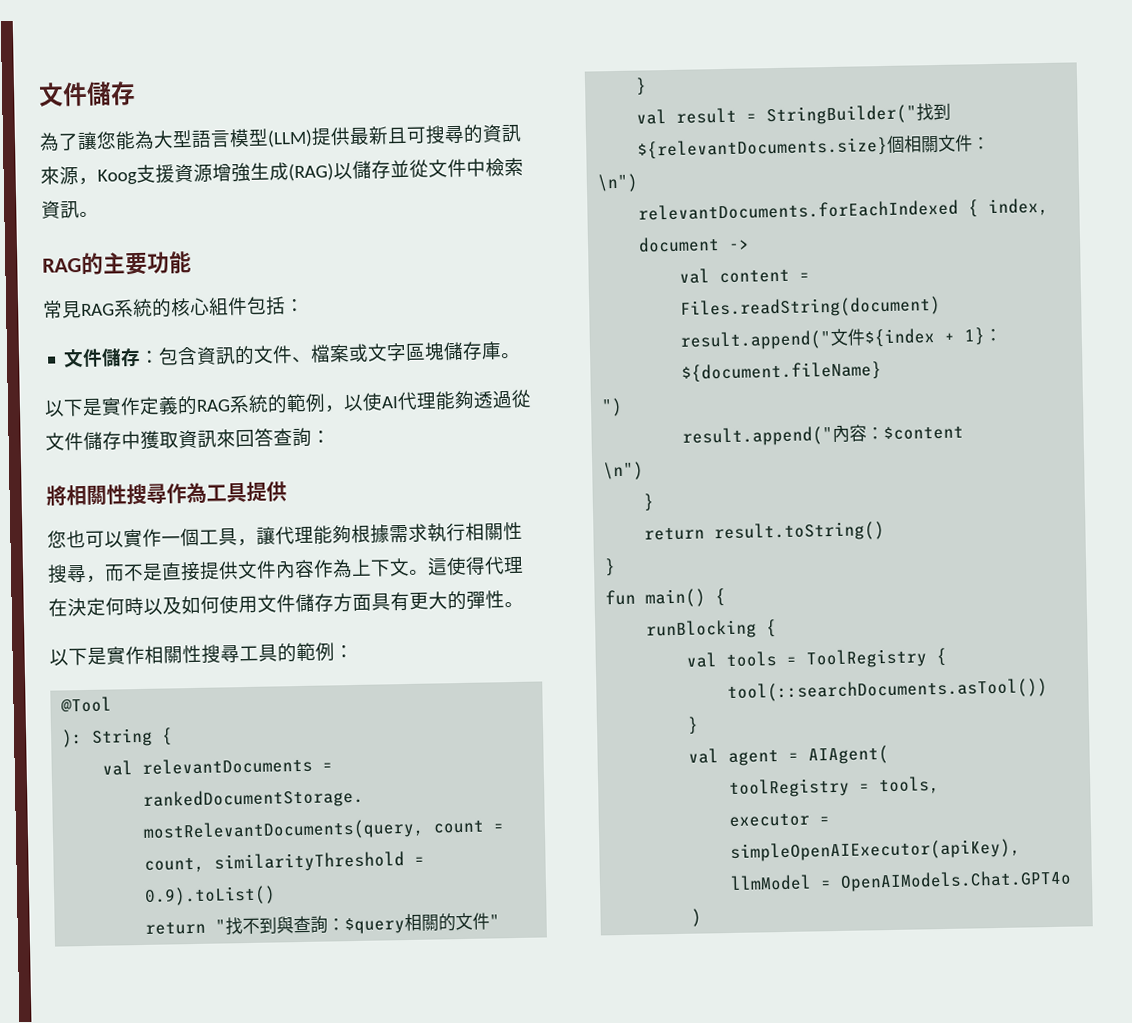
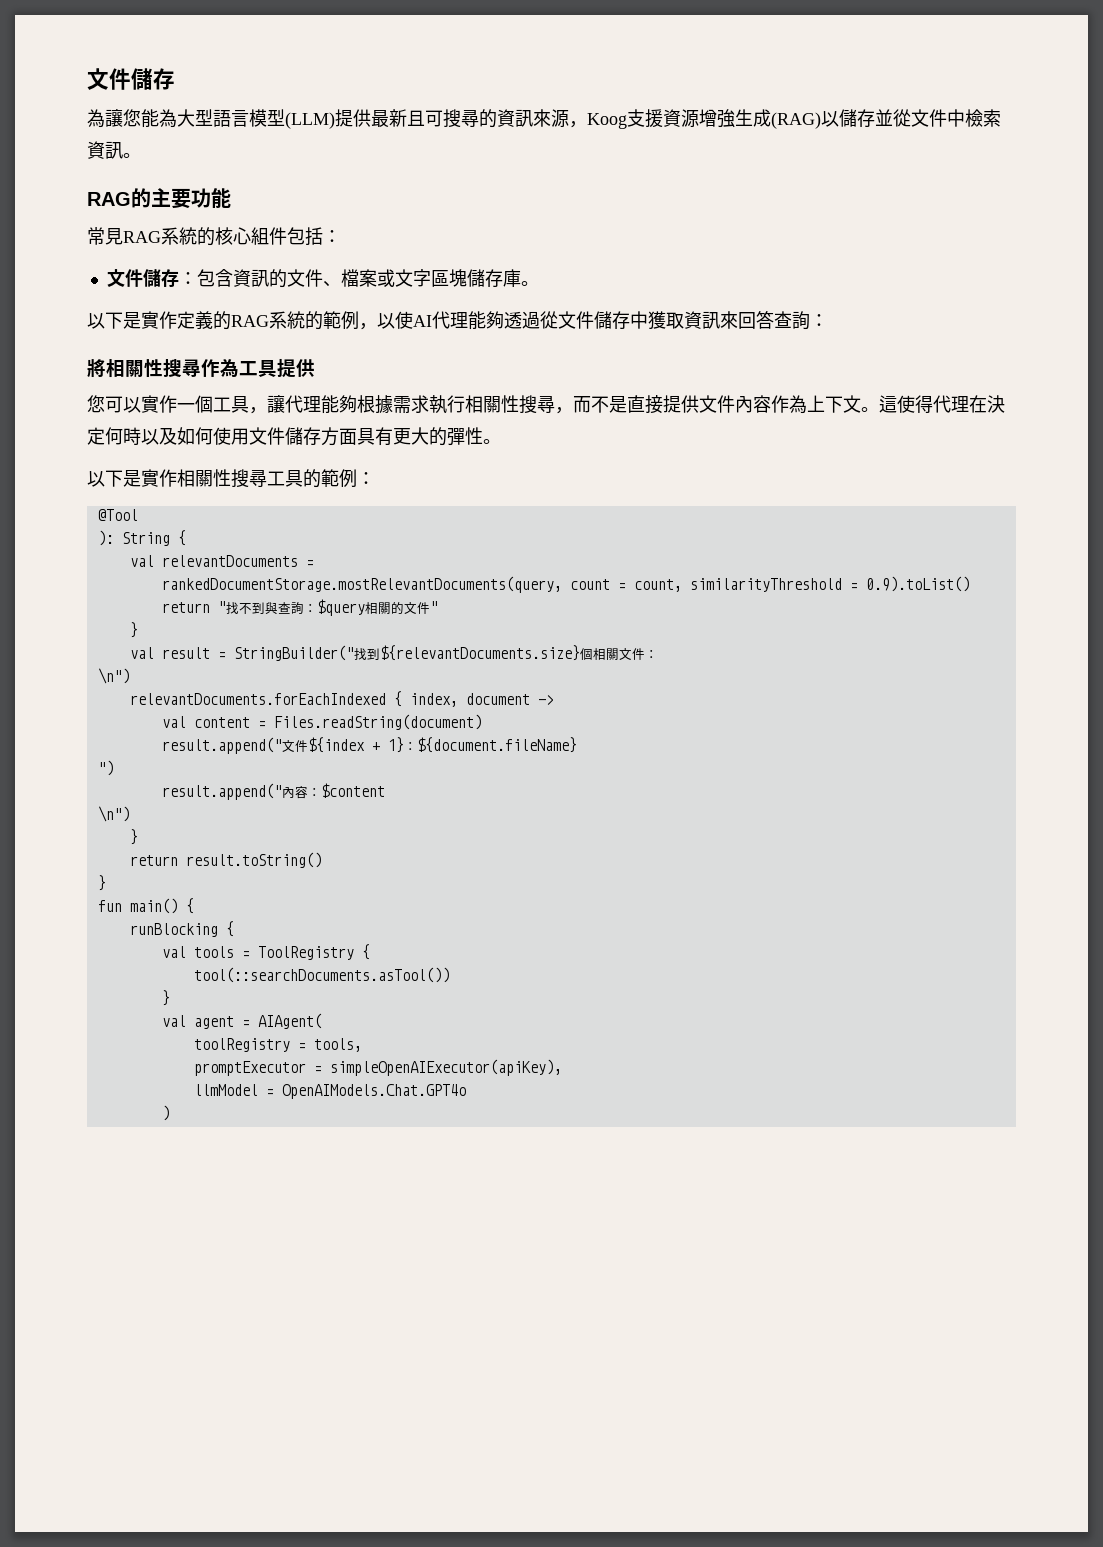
[58,133,79,151] 了 -> (105, 118) none
[66,529,86,549] 也 -> (105, 404) none
[729,812,811,827] executor -> [193,1061,306,1076] promptExecutor

